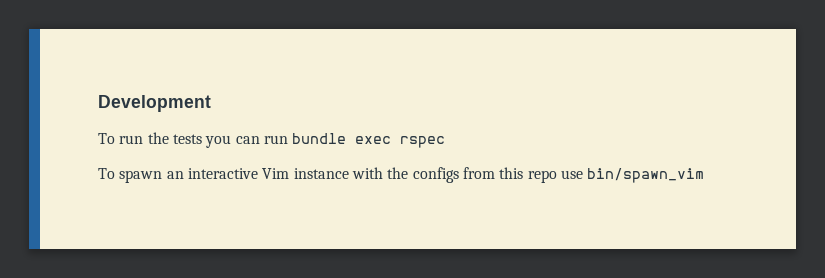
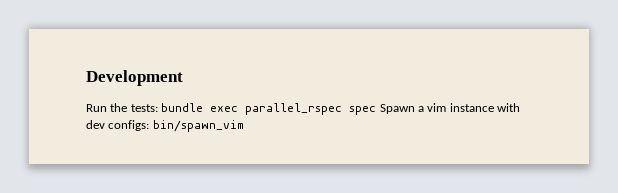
[98,132,446,148] [98,167,583,183] To run the tests you can run bundle exec rspec // To spawn an interactive Vim instance with the configs from this repo use -> [86,103,520,115] [86,120,150,131] Run the tests: bundle exec parallel_rspec spec Spawn a vim instance with dev configs:

